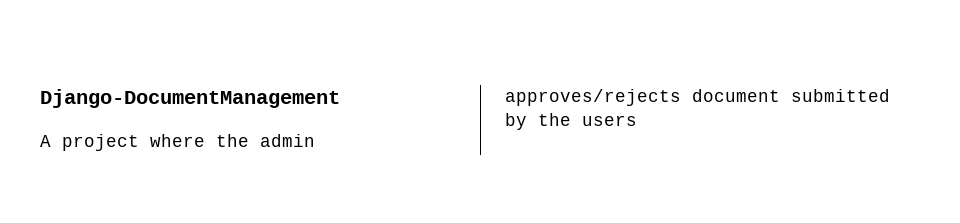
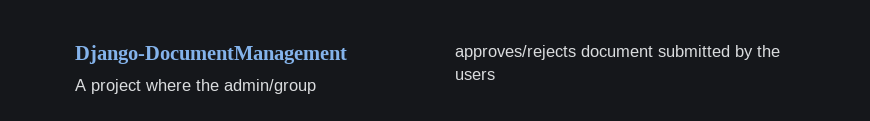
[260,134,315,147] admin -> [224,79,316,94] admin/group

